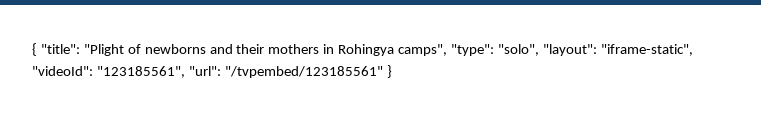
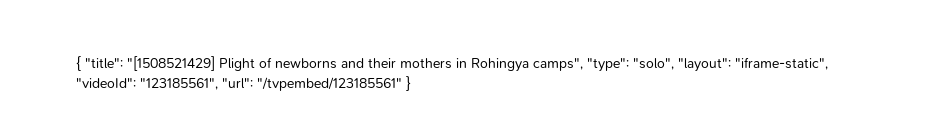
[83,44,124,56] "Plight -> [127,56,255,71] "[1508521429] Plight

